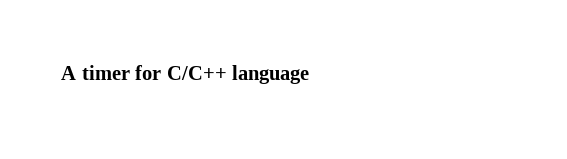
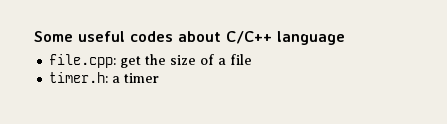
[61,65,310,84] A timer for C/C++ language -> [34,31,345,45] [49,54,253,68] [49,72,160,83] Some useful codes about C/C++ language // file.cpp: get the size of a file // timer.h: a timer

